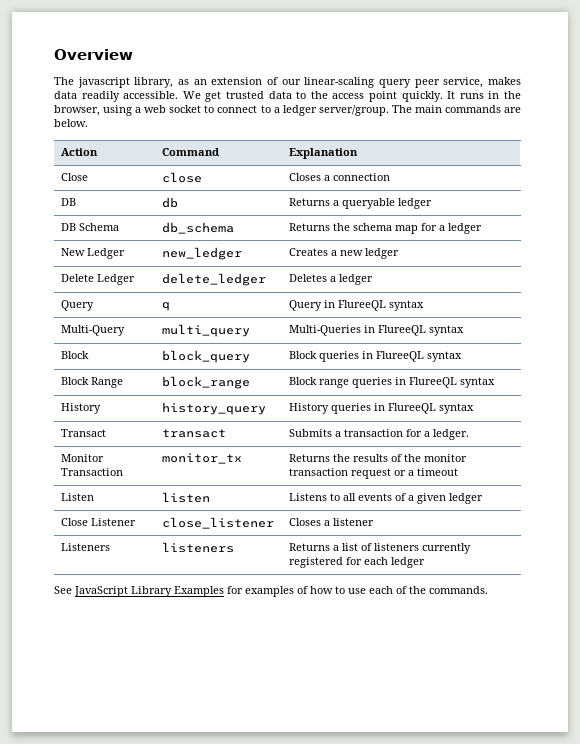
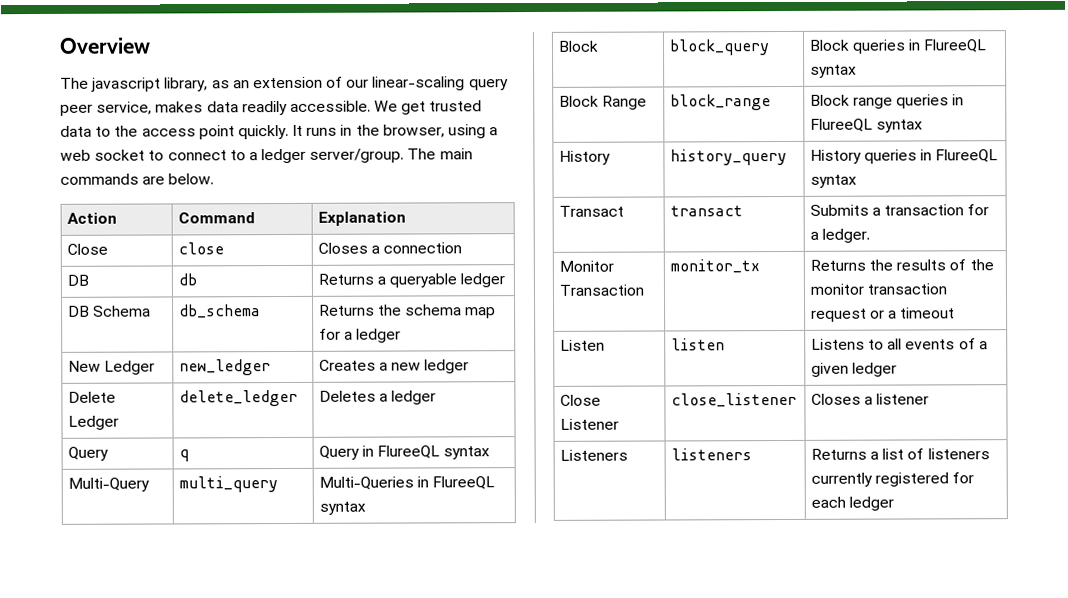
[54,586,488,597] // See JavaScript Library Examples for examples of how to use each of the commands. -> (894, 503) none

